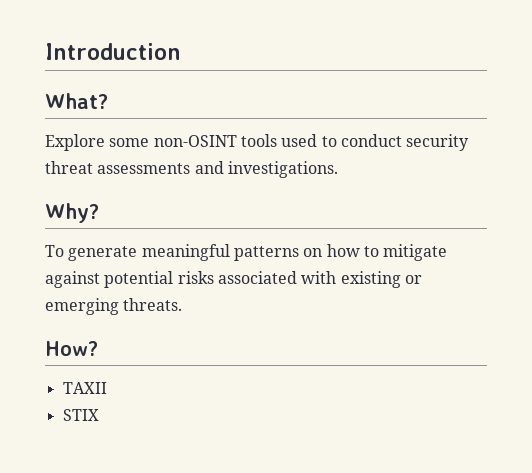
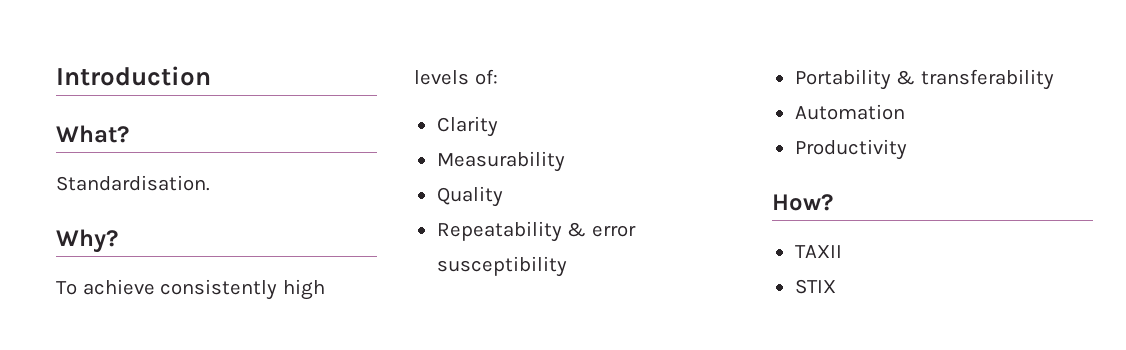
[45,134,470,151] [45,161,338,178] [45,203,99,223] [45,244,448,261] [45,271,422,288] [45,298,183,315] Explore some non-OSINT tools used to conduct security threat assessments and investigations. // Why? // To generate meaningful patterns on how to mitigate against potential risks associated with existing or emerging threats. -> [56,175,210,191] [56,229,118,253] [56,279,325,300] [414,69,498,85] [436,116,498,137] [436,151,565,172] [436,186,503,207] [436,221,636,242] [436,256,567,277] [794,69,1054,90] [794,104,905,120] [794,139,907,160] Standardisation. // Why? // To achieve consistently high levels of: // Clarity // Measurability // Quality // Repeatability & error susceptibility // Portability & transferability // Automation // Productivity

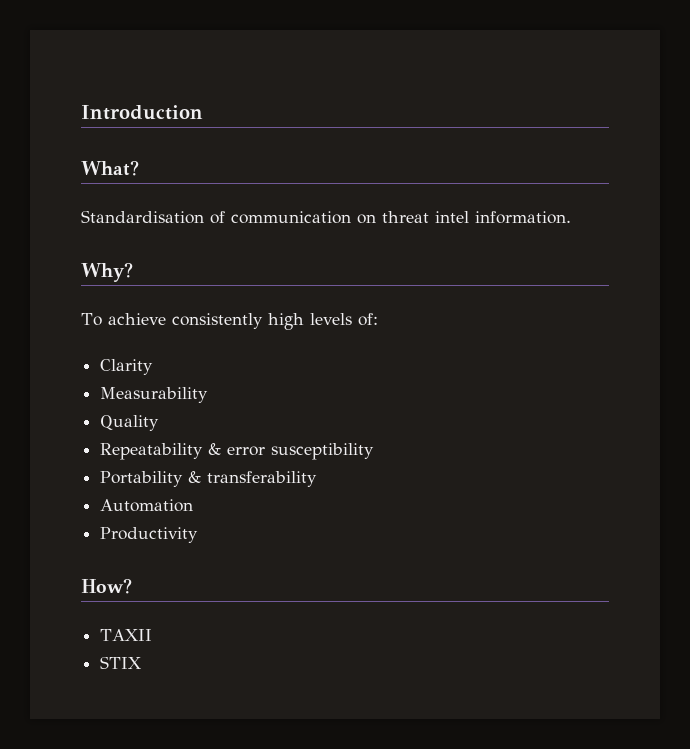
[56,175,210,191] Standardisation. -> [81,210,571,224] Standardisation of communication on threat intel information.

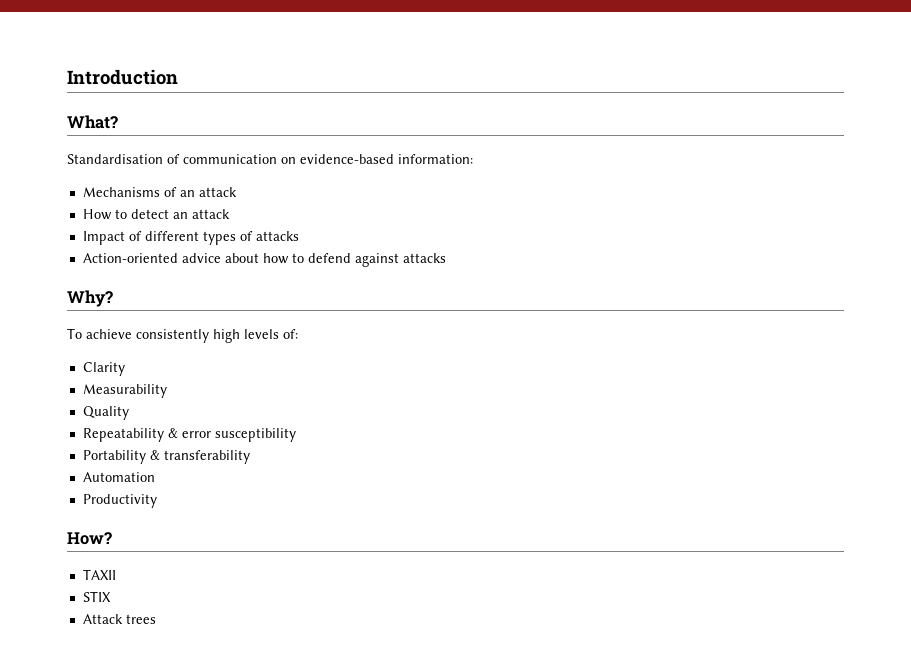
[382,211,571,224] threat intel information. -> [300,154,473,164] [82,187,237,197] [82,209,230,220] [82,231,299,245] [82,253,446,267] evidence-based information: // Mechanisms of an attack // How to detect an attack // Impact of different types of attacks // Action-oriented advice about how to defend against attacks
(143, 662) none -> [82,614,156,624] // Attack trees

